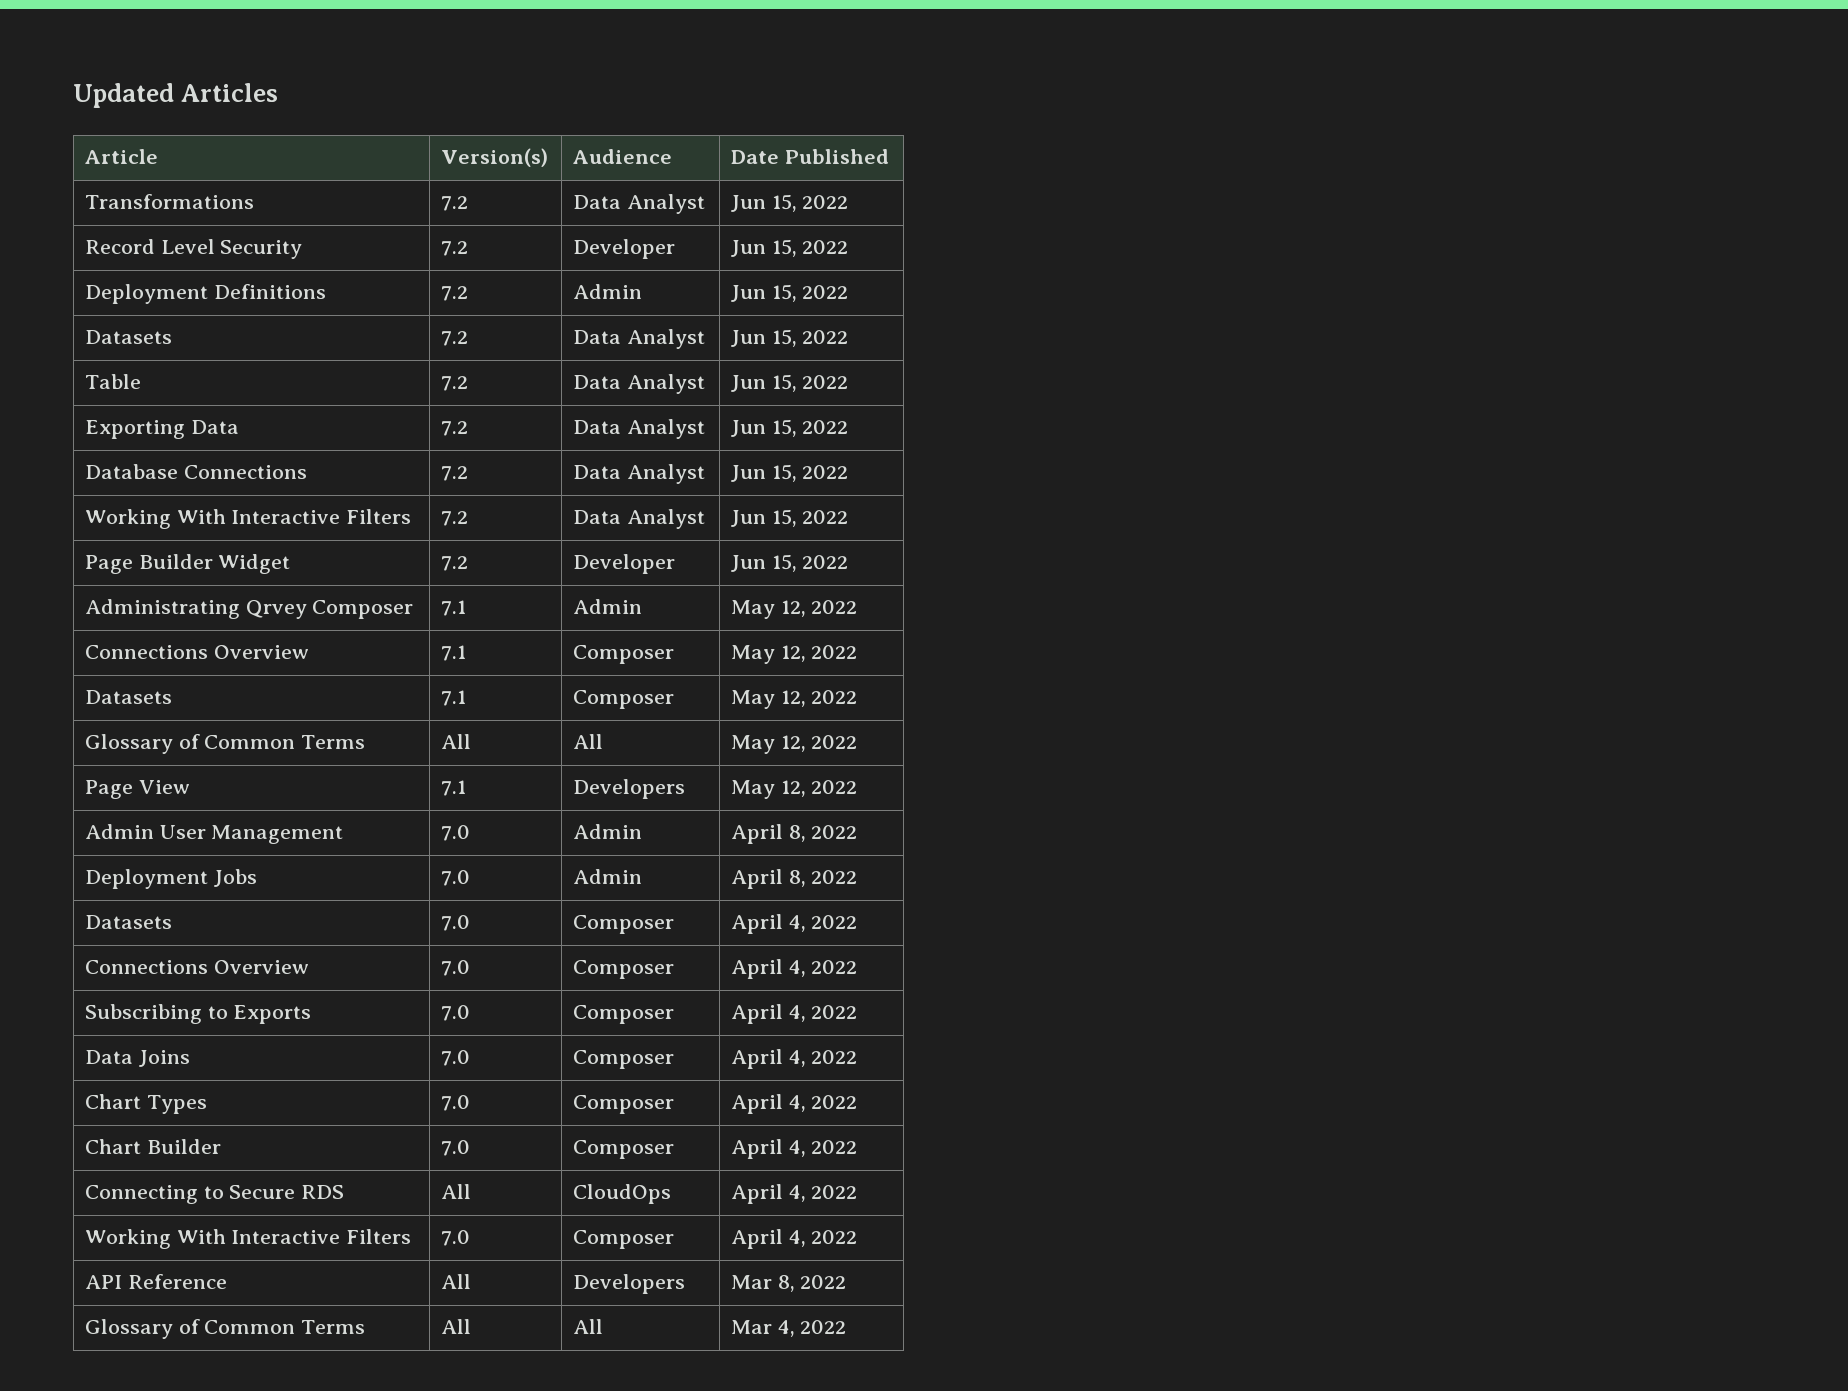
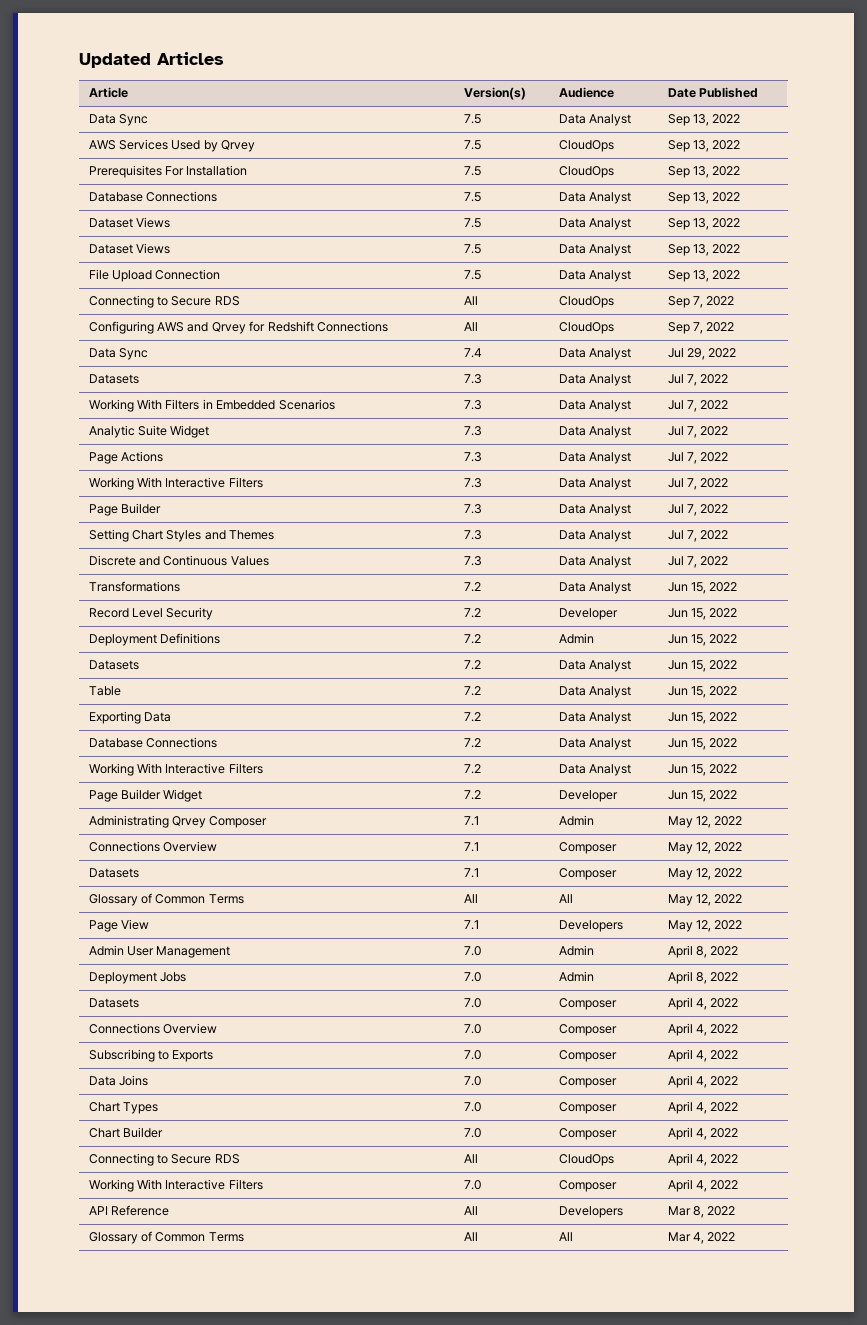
(889, 156) none -> [88,114,149,126] [463,114,481,124] [558,114,632,126] [667,114,741,126] [88,139,256,152] [463,140,481,150] [558,140,614,152] [667,140,741,152] [88,165,248,178] [463,166,481,176] [558,166,614,178] [667,166,741,178] [88,191,218,202] [463,192,481,202] [558,192,632,204] [667,192,741,204] [88,217,171,228] [463,218,481,228] [558,218,632,230] [667,218,741,230] [88,243,171,254] [463,244,481,254] [558,244,632,256] [667,244,741,256] [88,269,221,282] [463,270,481,280] [558,270,632,282] [667,270,741,282] [88,295,240,308] [463,296,478,305] [558,296,614,308] [667,296,735,308] [88,321,388,334] [463,322,478,331] [558,322,614,334] [667,322,735,334] [88,348,149,360] [463,348,482,358] [558,348,632,360] [667,348,737,360] [88,374,139,384] [463,374,482,384] [558,374,632,386] [667,374,729,386] [88,399,335,412] [463,400,482,410] [558,400,632,412] [667,400,729,412] [88,425,210,438] [463,426,482,436] [558,426,632,438] [667,426,729,438] [88,451,164,464] [463,452,482,462] [558,452,632,464] [667,452,729,464] [88,477,263,490] [463,478,482,488] [558,478,632,490] [667,478,729,490] [88,503,162,516] [463,504,482,514] [558,504,632,516] [667,504,729,516] [88,529,275,542] [463,530,482,540] [558,530,632,542] [667,530,729,542] [88,555,269,566] [463,556,482,566] [558,556,632,568] [667,556,729,568] // Data Sync | 7.5 | Data Analyst | Sep 13, 2022 // AWS Services Used by Qrvey | 7.5 | CloudOps | Sep 13, 2022 // Prerequisites For Installation | 7.5 | CloudOps | Sep 13, 2022 // Database Connections | 7.5 | Data Analyst | Sep 13, 2022 // Dataset Views | 7.5 | Data Analyst | Sep 13, 2022 // Dataset Views | 7.5 | Data Analyst | Sep 13, 2022 // File Upload Connection | 7.5 | Data Analyst | Sep 13, 2022 // Connecting to Secure RDS | All | CloudOps | Sep 7, 2022 // Configuring AWS and Qrvey for Redshift Connections | All | CloudOps | Sep 7, 2022 // Data Sync | 7.4 | Data Analyst | Jul 29, 2022 // Datasets | 7.3 | Data Analyst | Jul 7, 2022 // Working With Filters in Embedded Scenarios | 7.3 | Data Analyst | Jul 7, 2022 // Analytic Suite Widget | 7.3 | Data Analyst | Jul 7, 2022 // Page Actions | 7.3 | Data Analyst | Jul 7, 2022 // Working With Interactive Filters | 7.3 | Data Analyst | Jul 7, 2022 // Page Builder | 7.3 | Data Analyst | Jul 7, 2022 // Setting Chart Styles and Themes | 7.3 | Data Analyst | Jul 7, 2022 // Discrete and Continuous Values | 7.3 | Data Analyst | Jul 7, 2022

